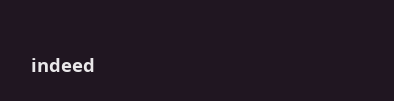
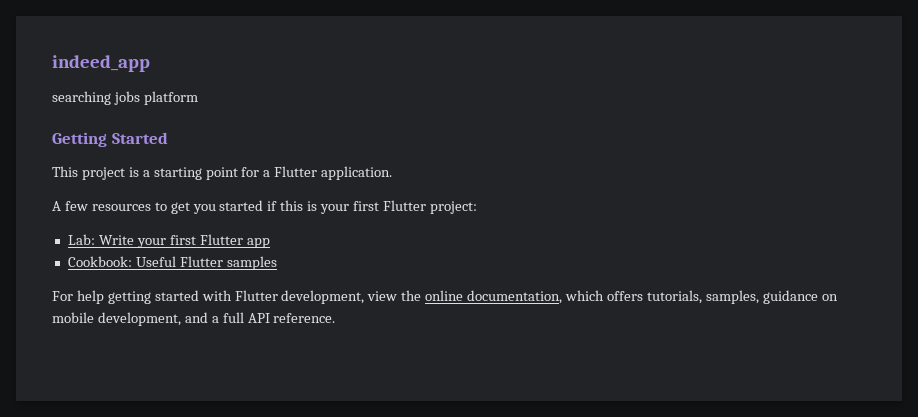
[31,58,95,72] indeed -> [52,55,150,72] [52,91,198,105] [52,132,168,147] [52,166,393,180] [52,200,477,214] [67,234,270,248] [67,256,277,270] [52,290,838,304] [52,312,336,326] indeed_app // searching jobs platform // Getting Started // This project is a starting point for a Flutter application. // A few resources to get you started if this is your first Flutter project: // Lab: Write your first Flutter app // Cookbook: Useful Flutter samples // For help getting started with Flutter development, view the online documentation, which offers tutorials, samples, guidance on mobile development, and a full API reference.

